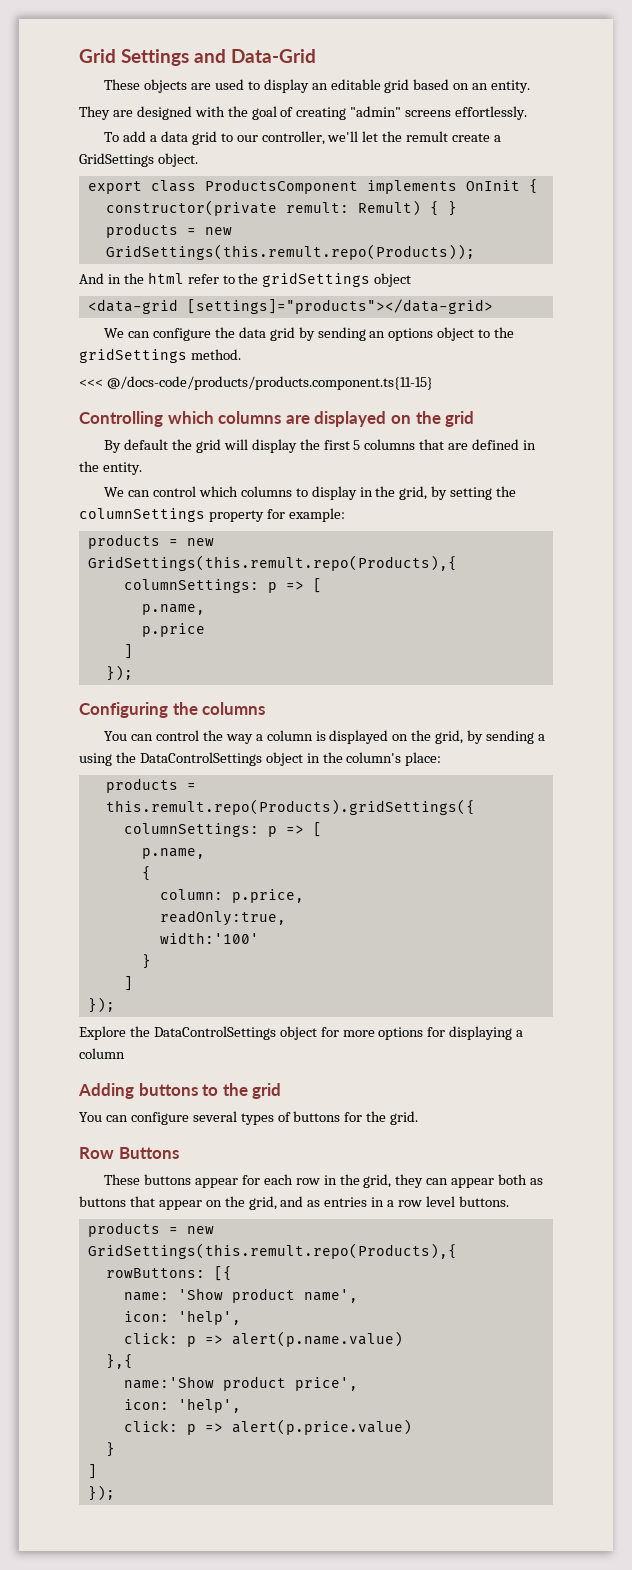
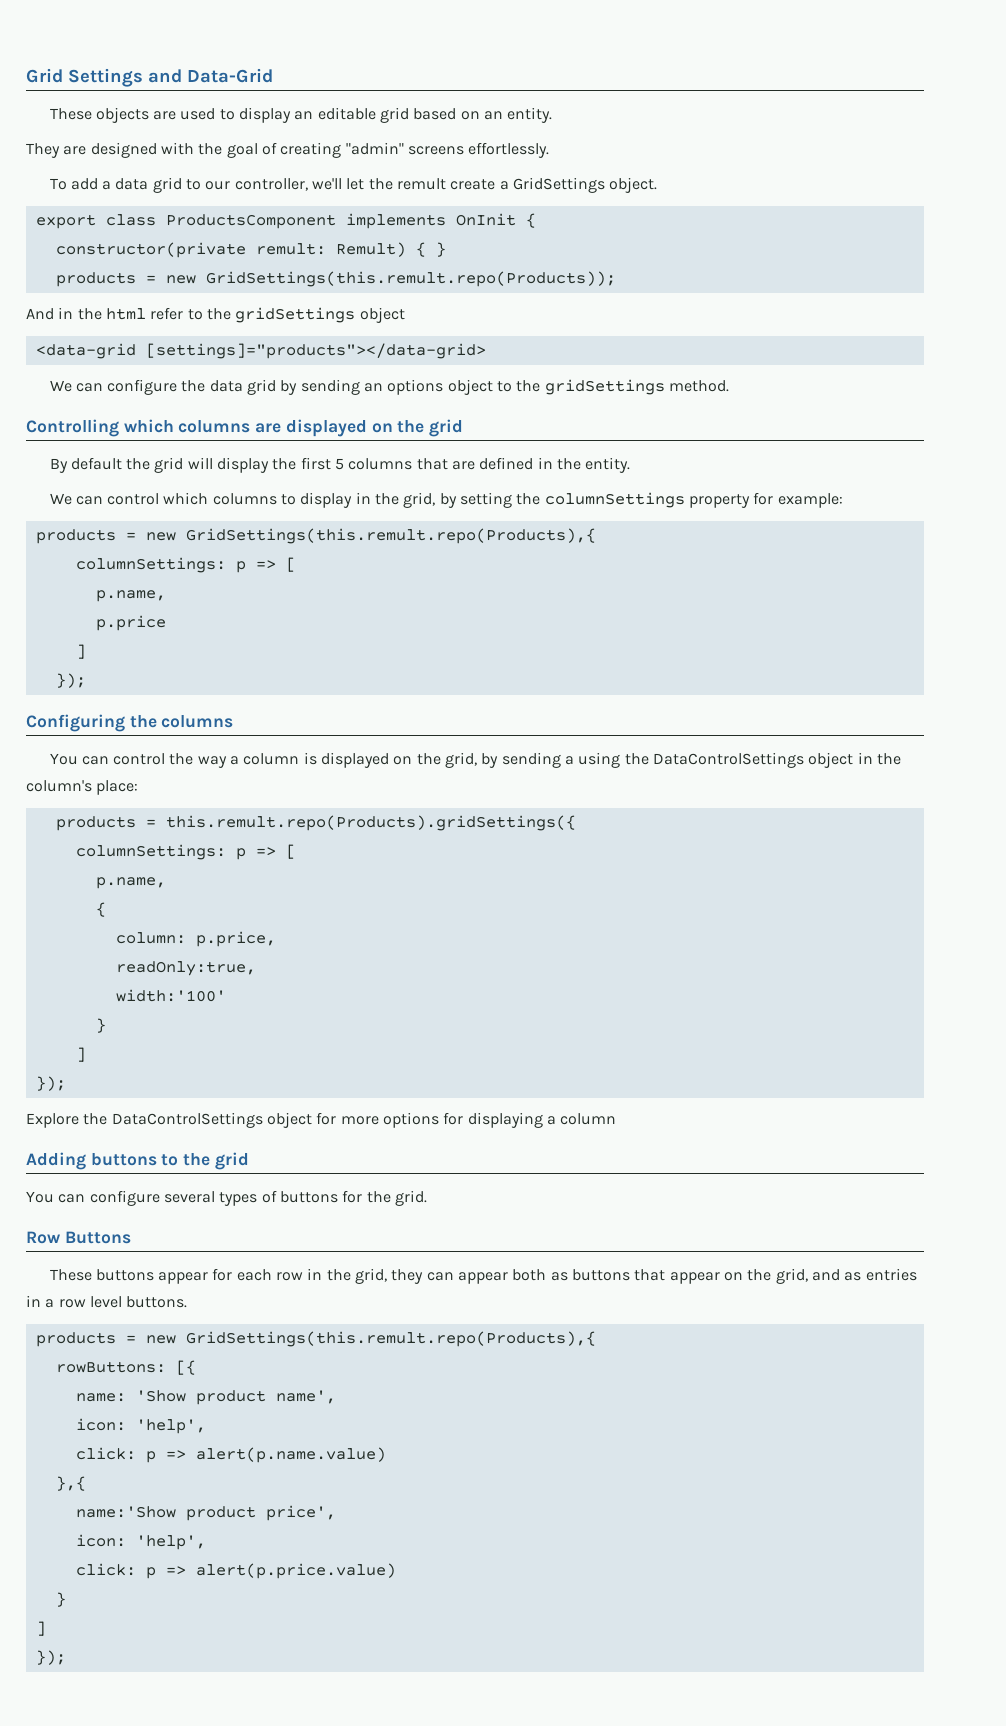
[79,376,433,390] // <<< @/docs-code/products/products.component.ts{11-15} -> (730, 386) none

